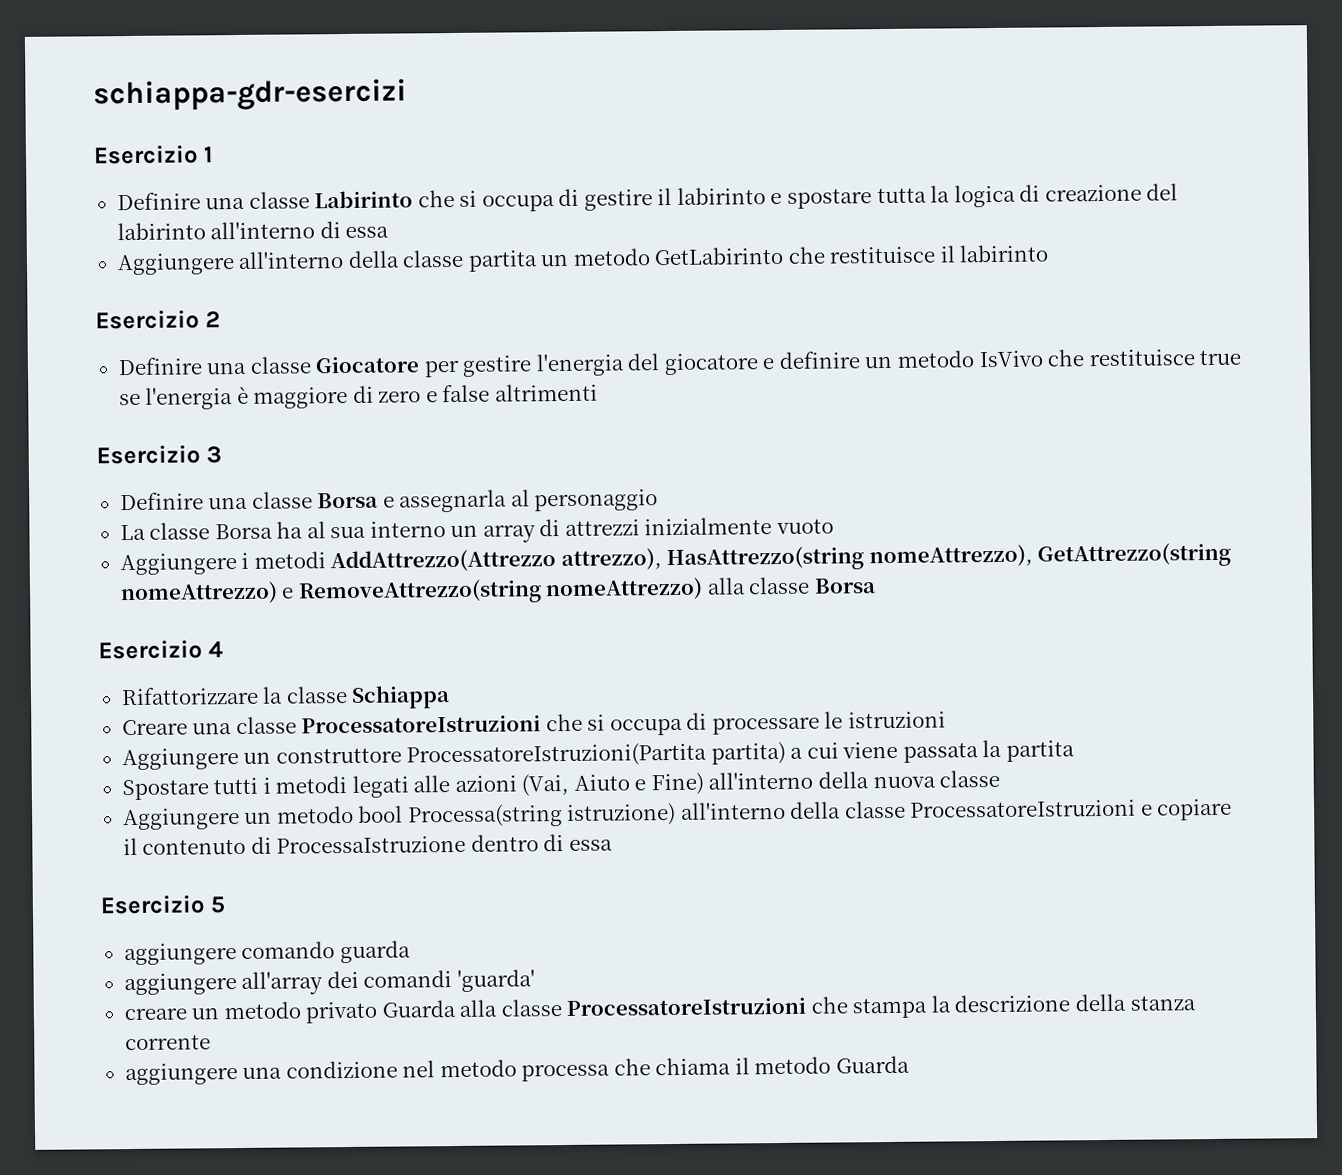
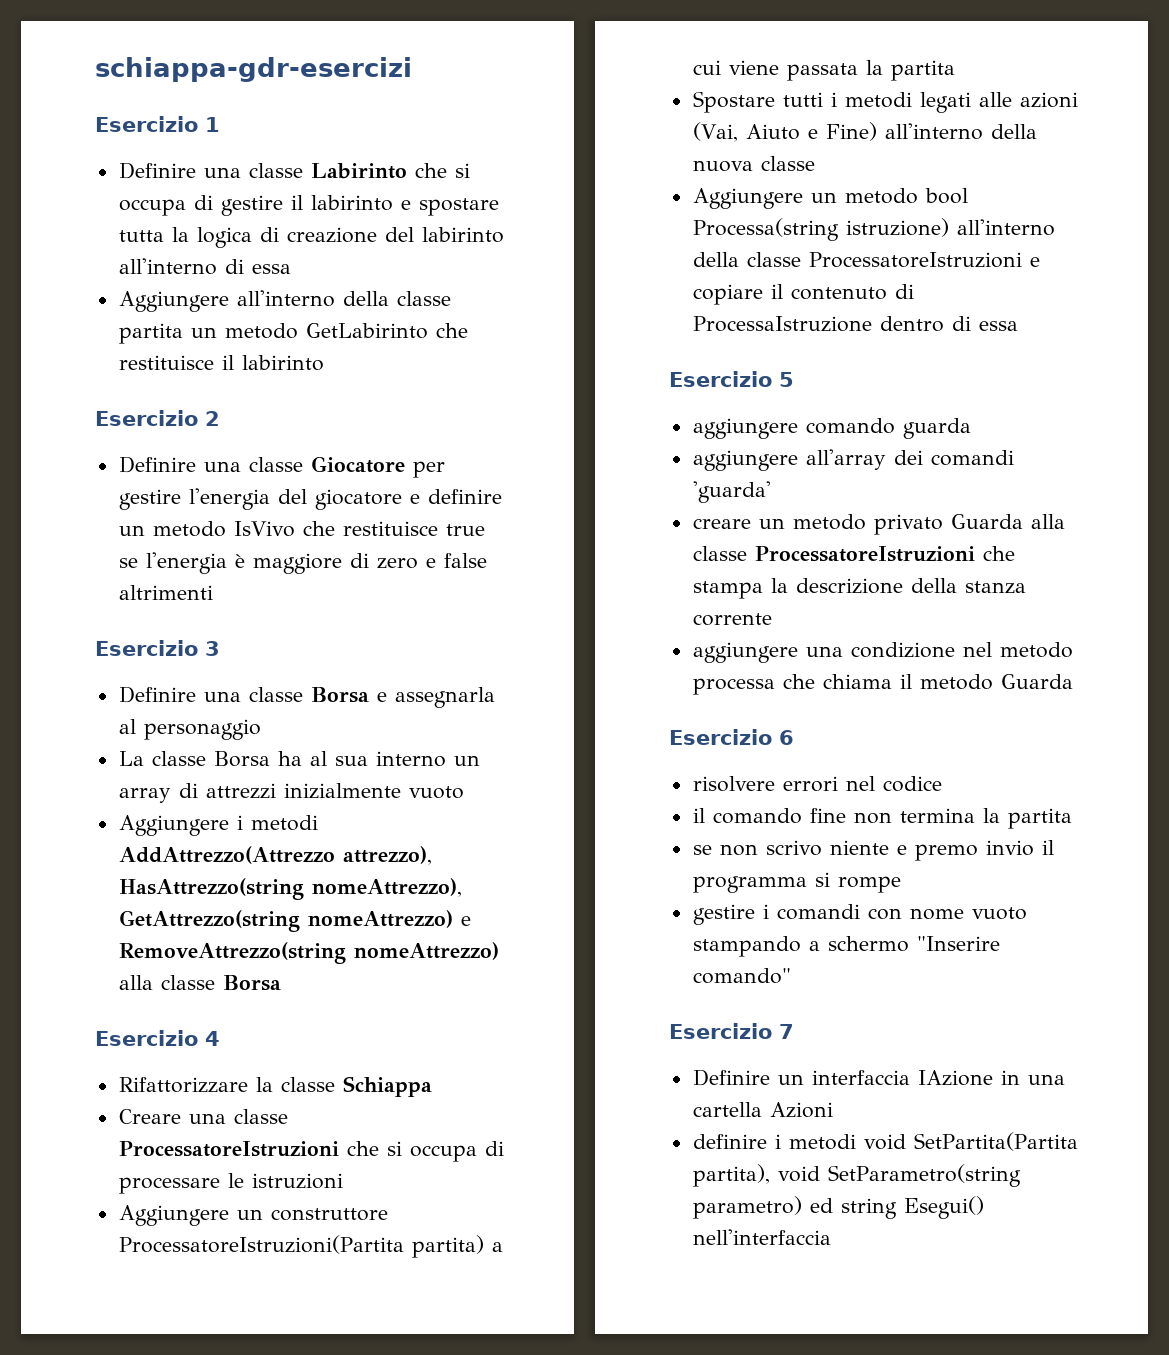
(910, 1064) none -> [669,729,794,745] [692,776,942,792] [692,808,1072,829] [692,840,1054,861] [692,872,901,893] [692,904,1027,925] [692,936,1000,957] [692,968,791,984] [669,1023,794,1039] [692,1069,1065,1086] [692,1102,833,1118] [692,1132,1078,1151] [692,1164,1021,1187] [692,1196,984,1219] [692,1229,831,1245] // Esercizio 6 // risolvere errori nel codice // il comando fine non termina la partita // se non scrivo niente e premo invio il programma si rompe // gestire i comandi con nome vuoto stampando a schermo "Inserire comando" // Esercizio 7 // Definire un interfaccia IAzione in una cartella Azioni // definire i metodi void SetPartita(Partita partita), void SetParametro(string parametro) ed string Esegui() nell'interfaccia

